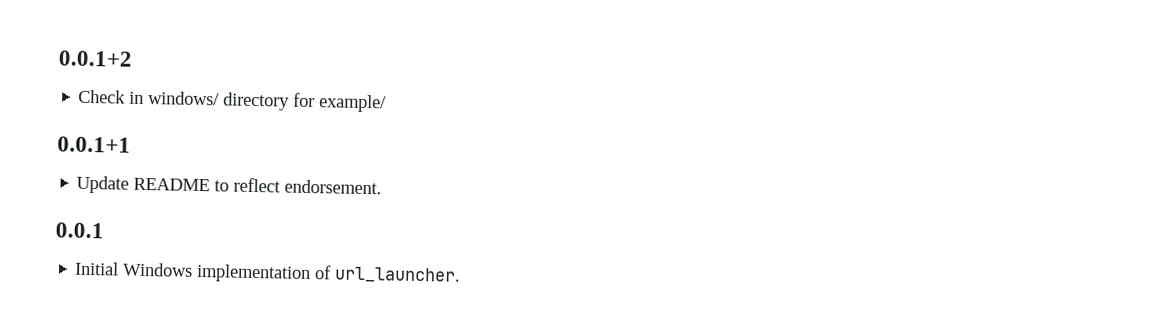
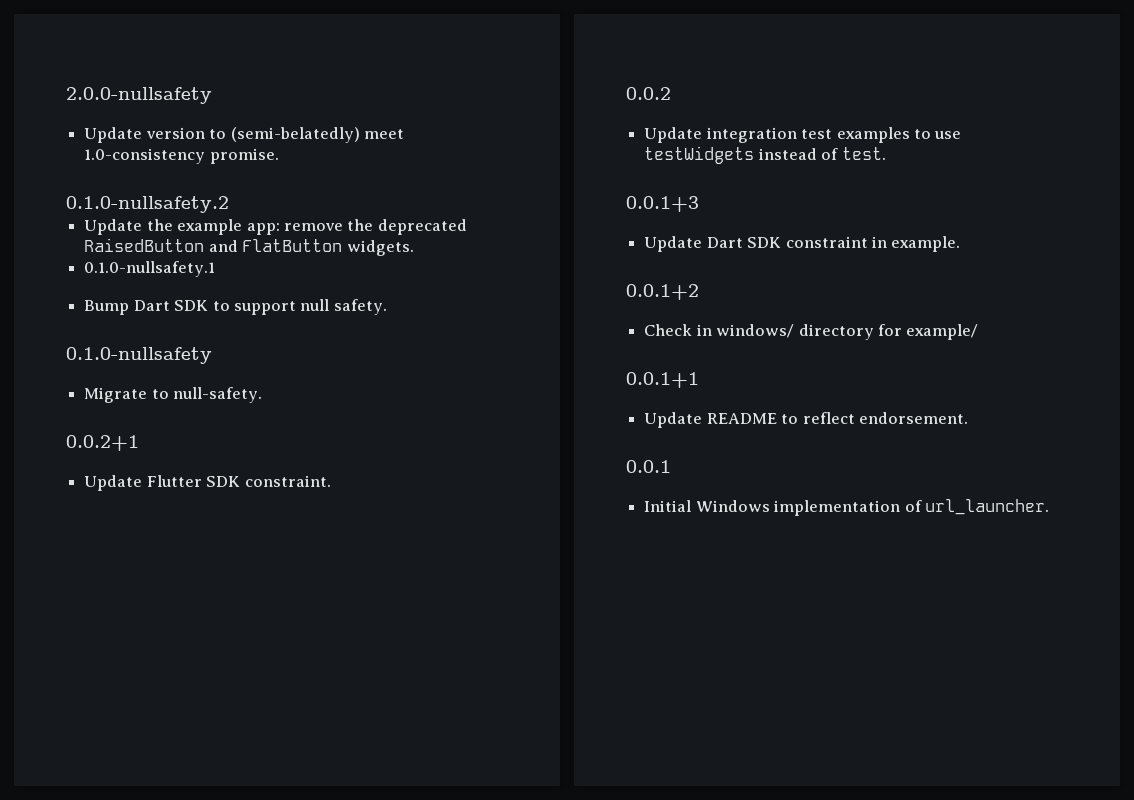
(58, 58) none -> [66,87,212,104] [84,127,404,143] [84,148,279,164] [66,196,229,213] [84,219,467,235] [84,238,414,256] [84,261,216,277] [84,299,387,315] [66,347,212,364] [84,387,263,403] [66,435,139,451] [84,475,331,491] [626,87,671,100] [644,127,962,143] [644,146,886,164] [626,196,699,212] [644,236,961,252] 2.0.0-nullsafety // Update version to (semi-belatedly) meet 1.0-consistency promise. // 0.1.0-nullsafety.2 // Update the example app: remove the deprecated RaisedButton and FlatButton widgets. // 0.1.0-nullsafety.1 // Bump Dart SDK to support null safety. // 0.1.0-nullsafety // Migrate to null-safety. // 0.0.2+1 // Update Flutter SDK constraint. // 0.0.2 // Update integration test examples to use testWidgets instead of test. // 0.0.1+3 // Update Dart SDK constraint in example. //

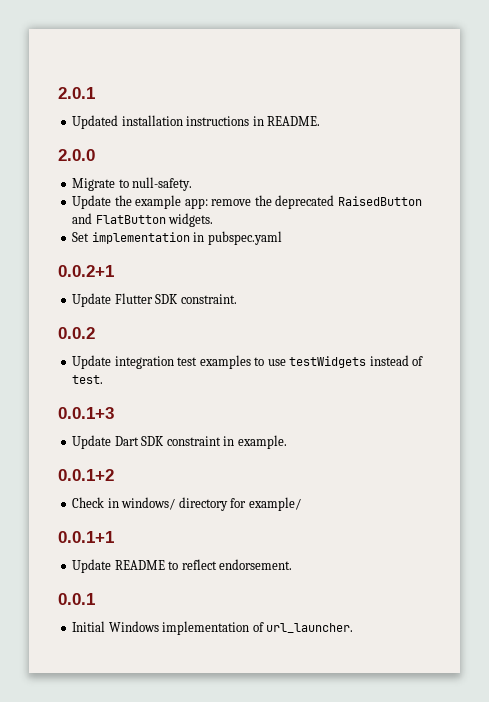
[66,87,212,104] [84,127,404,143] [84,148,279,164] [66,196,229,213] 2.0.0-nullsafety // Update version to (semi-belatedly) meet 1.0-consistency promise. // 0.1.0-nullsafety.2 -> [58,87,95,99] [72,115,321,129] [58,149,95,161] [72,177,193,191] 2.0.1 // Updated installation instructions in README. // 2.0.0 // Migrate to null-safety.
[84,261,216,277] [84,299,387,315] [66,347,212,364] [84,387,263,403] 0.1.0-nullsafety.1 // Bump Dart SDK to support null safety. // 0.1.0-nullsafety // Migrate to null-safety. -> [72,231,282,245] Set implementation in pubspec.yaml

